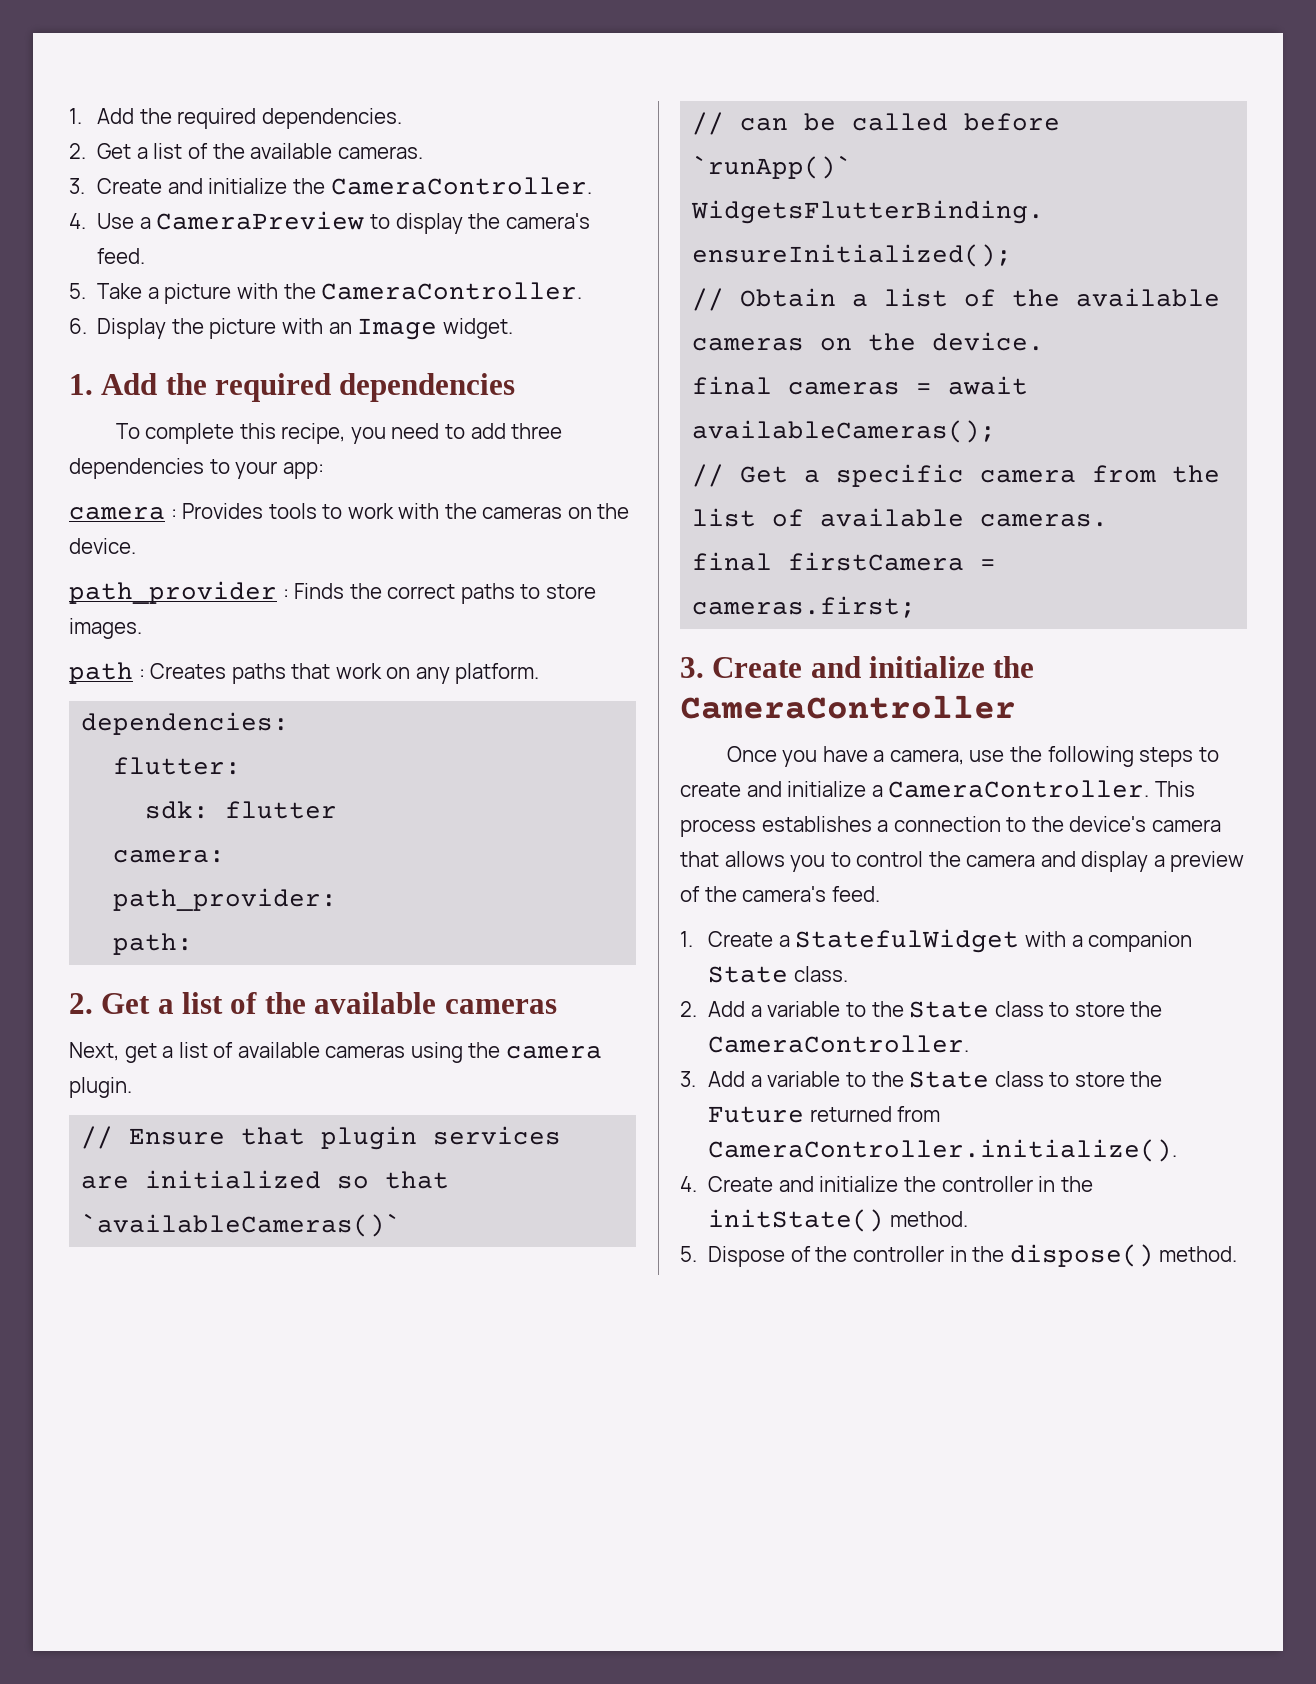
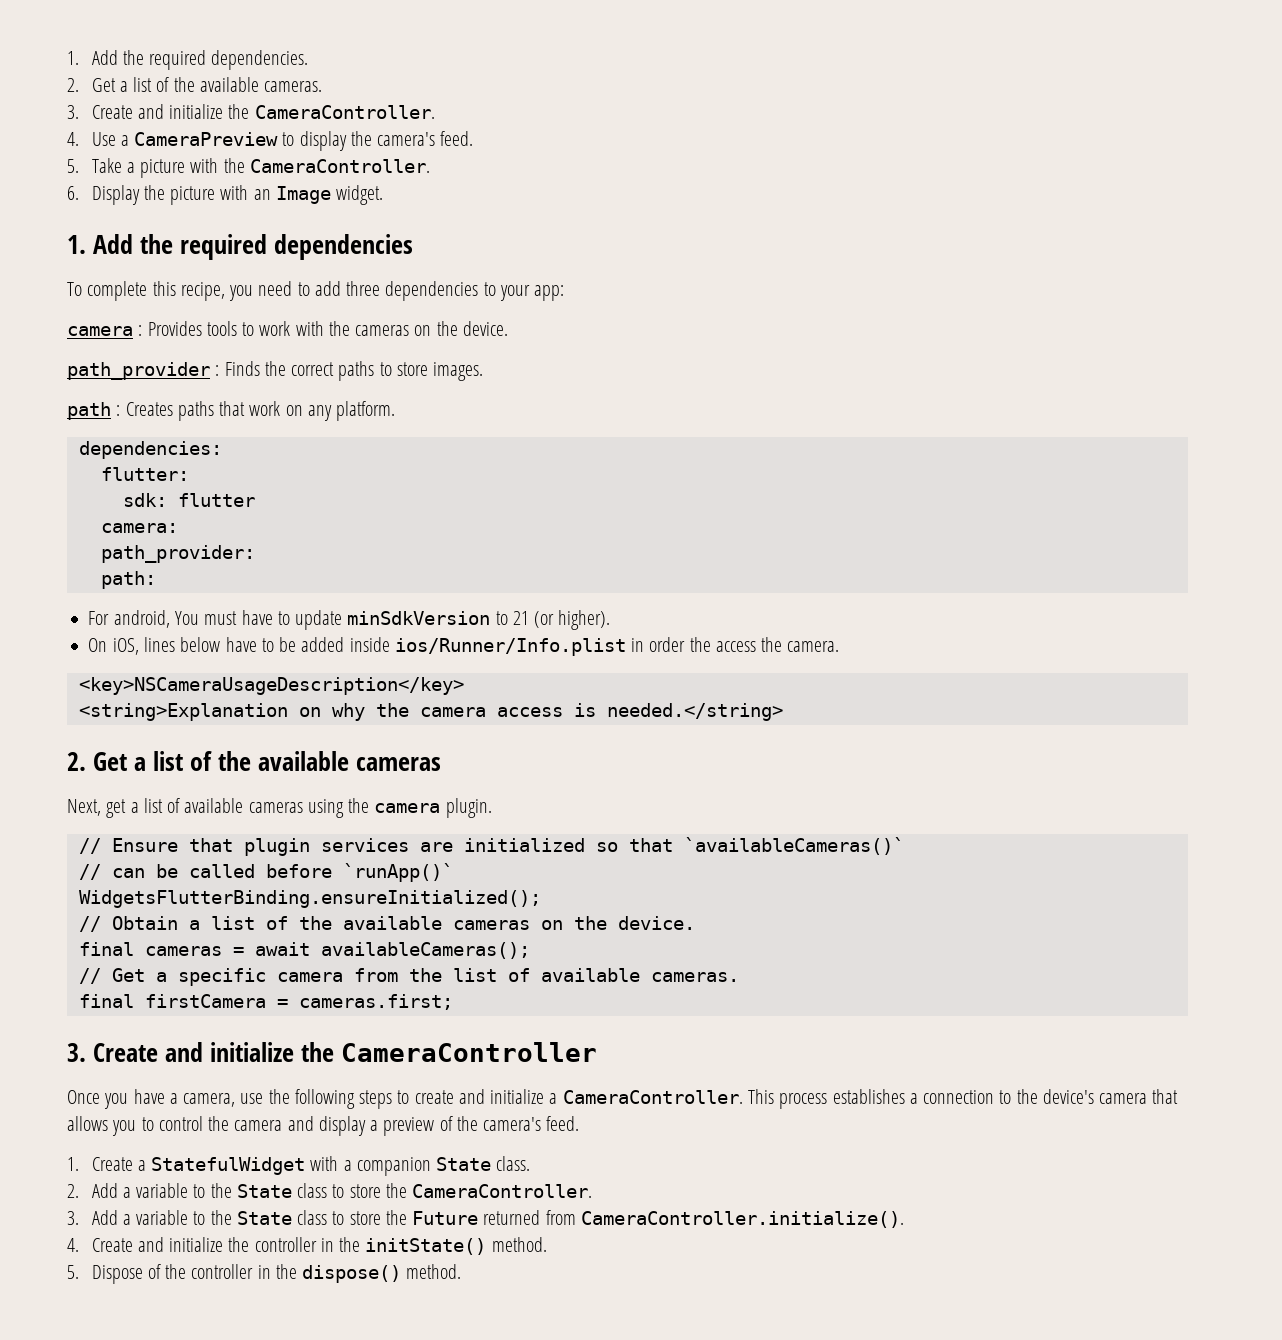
(194, 944) none -> [88,610,611,630] [88,637,840,656] [78,677,464,695] [78,703,783,721] // For android, You must have to update minSdkVersion to 21 (or higher). // On iOS, lines below have to be added inside ios/Runner/Info.plist in order the access the camera. // <key>NSCameraUsageDescription</key> // <string>Explanation on why the camera access is needed.</string>

